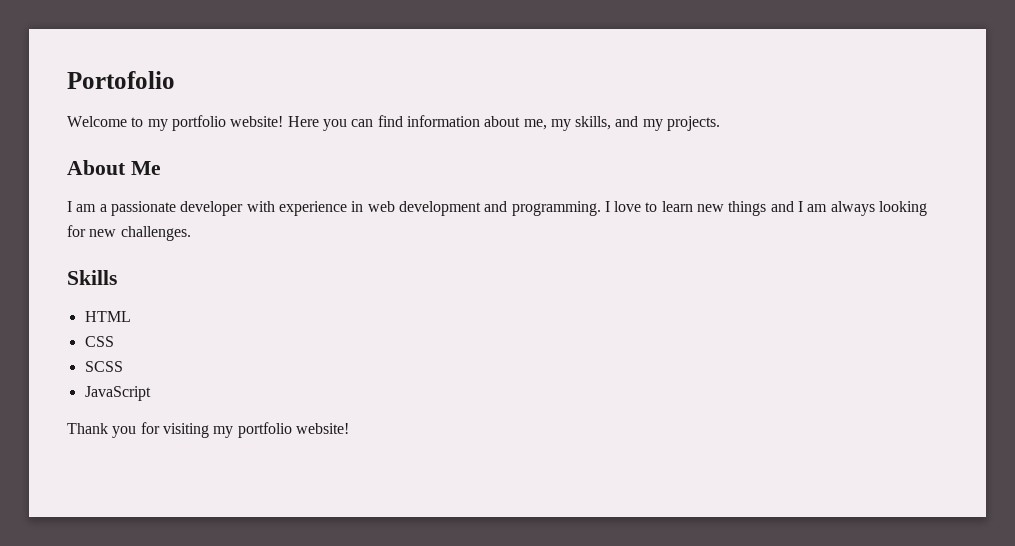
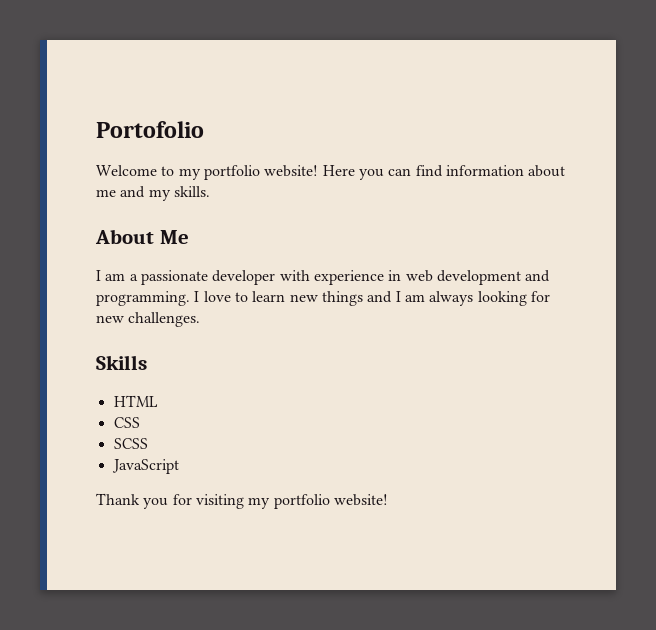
[523,116,612,131] me, my skills, -> [96,189,116,197] me
[667,116,721,131] projects. -> [173,186,210,197] skills.

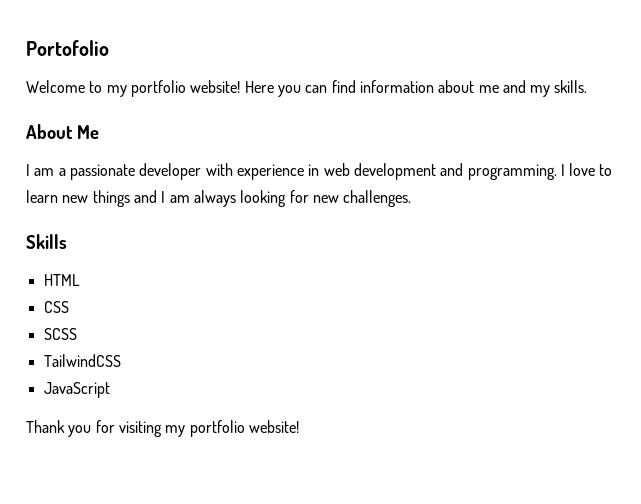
(148, 443) none -> [43,354,121,367] // TailwindCSS

